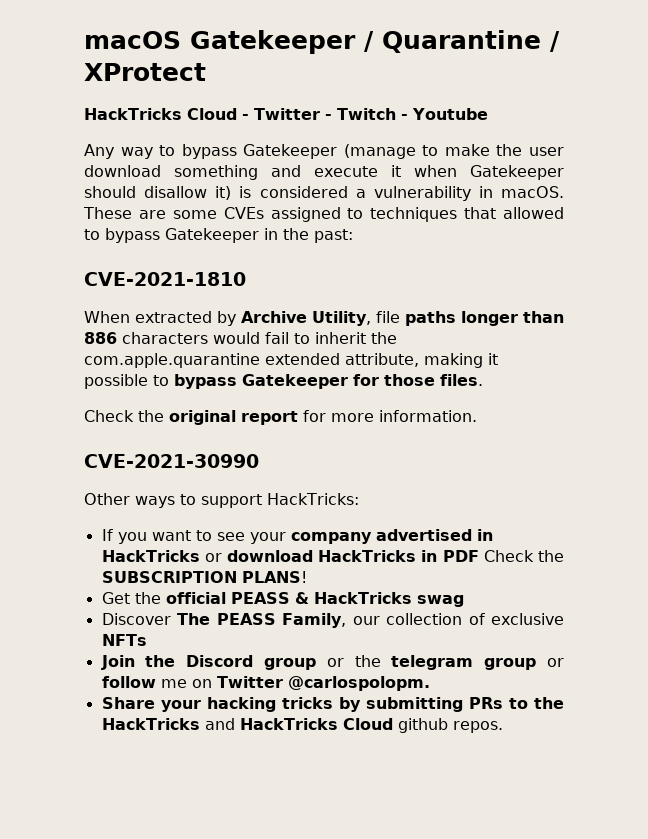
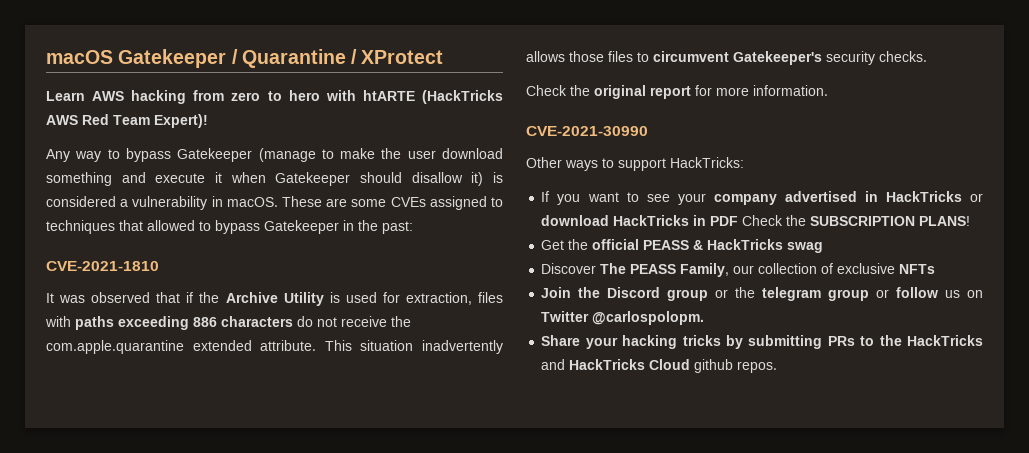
[84,108,488,120] HackTricks Cloud - Twitter - Twitch - Youtube -> [46,90,503,104] [46,114,208,128] Learn AWS hacking from zero to hero with htARTE (HackTricks AWS Red Team Expert)!
[84,311,564,326] [84,332,397,344] [84,353,498,368] [84,374,483,389] When extracted by Archive Utility, file paths longer than 886 characters would fail to inherit the com.apple.quarantine extended attribute, making it possible to bypass Gatekeeper for those files. -> [46,292,503,306] [45,316,411,330] [46,340,504,354] [526,51,927,65] It was observed that if the Archive Utility is used for extraction, files with paths exceeding 886 characters do not receive the com.apple.quarantine extended attribute. This situation inadvertently allows those files to circumvent Gatekeeper's security checks.
[160,679,187,688] me -> [945,290,961,298] us

